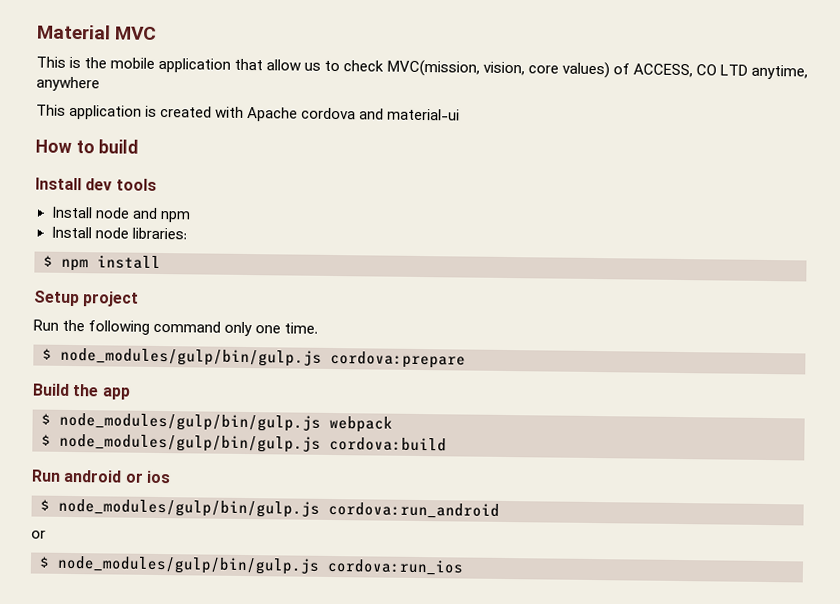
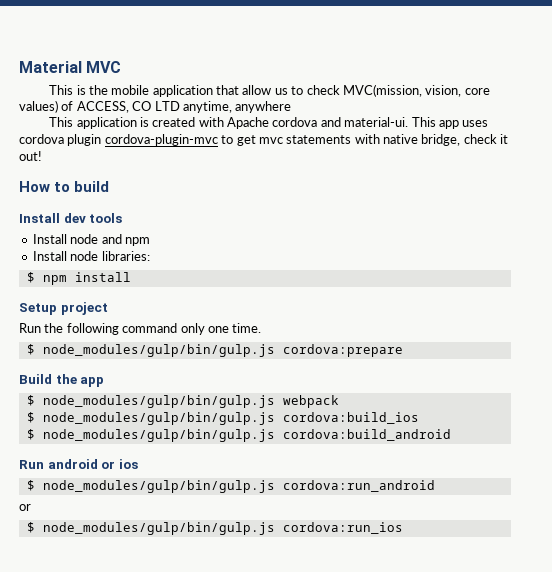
[387,108,461,121] material-ui -> [344,117,489,129] [19,134,509,146] [19,151,42,161] material-ui. This app uses cordova plugin cordova-plugin-mvc to get mvc statements with native bridge, check it out!
[329,436,447,452] cordova:build -> [282,412,419,424] [26,429,451,442] cordova:build_ios // $ node_modules/gulp/bin/gulp.js cordova:build_android

